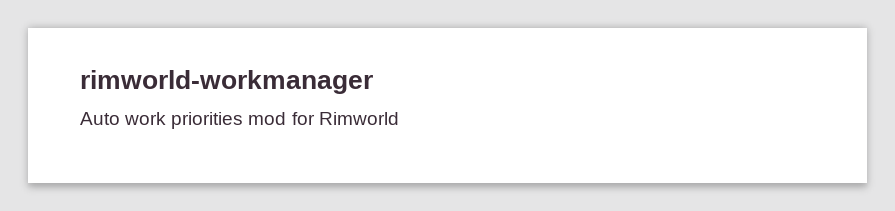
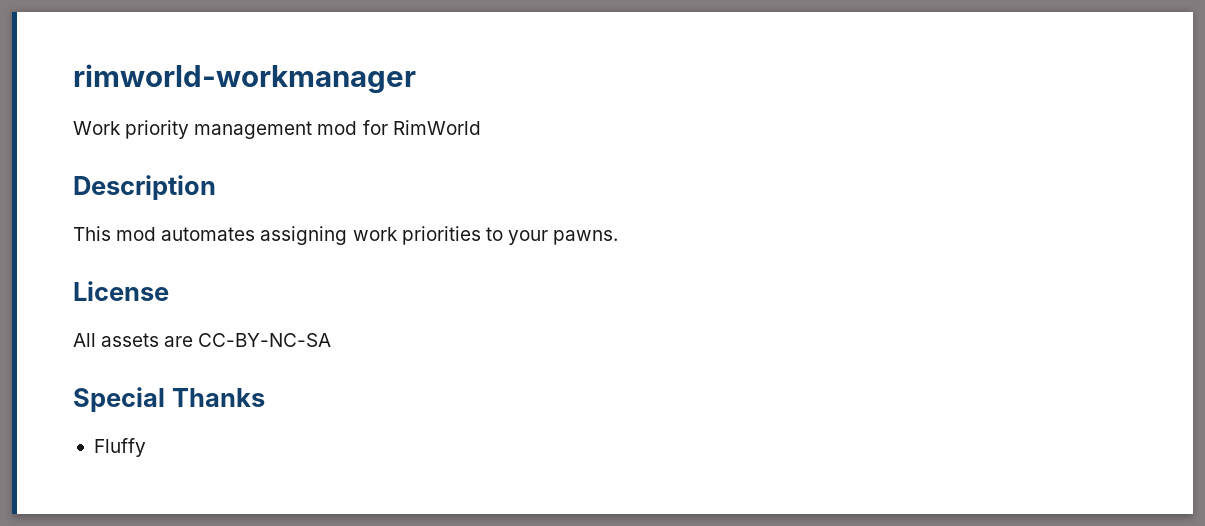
[80,112,399,129] Auto work priorities mod for Rimworld -> [73,120,481,139] [73,175,216,200] [73,226,619,245] [73,281,169,301] [73,333,332,347] [73,387,265,412] [93,438,146,457] Work priority management mod for RimWorld // Description // This mod automates assigning work priorities to your pawns. // License // All assets are CC-BY-NC-SA // Special Thanks // Fluffy

